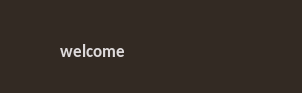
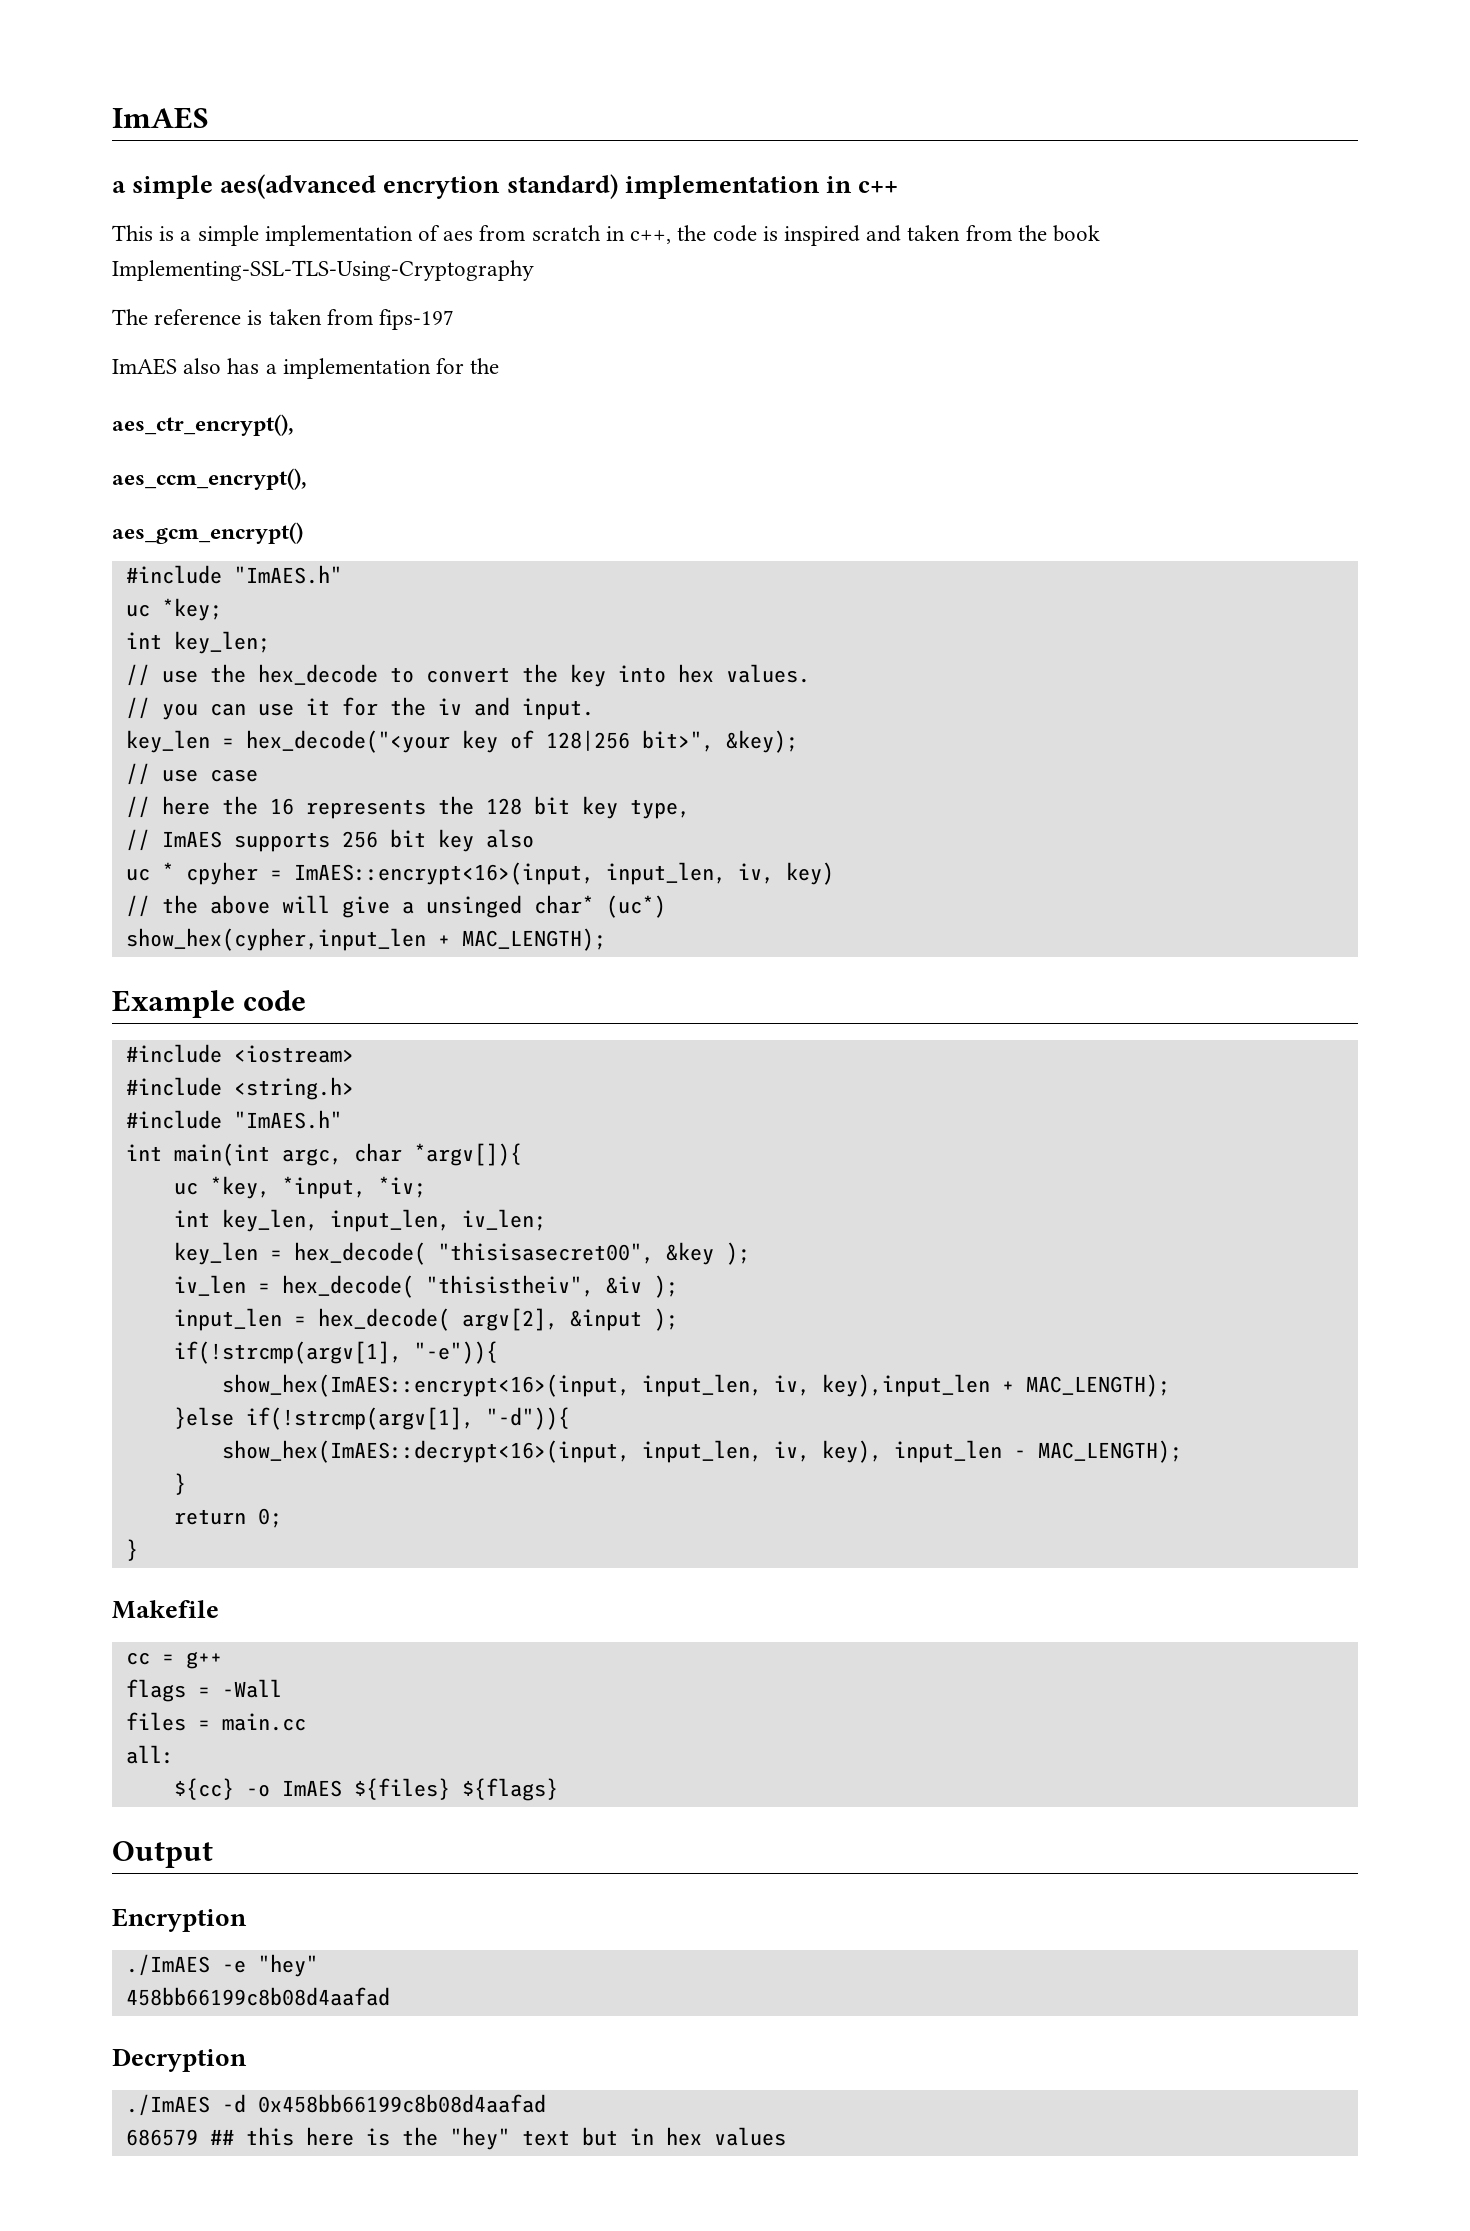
[60,44,125,57] welcome -> [112,107,209,129] [112,174,899,199] [112,225,1100,246] [112,260,534,281] [112,309,455,330] [112,358,500,379] [112,414,294,436] [112,468,307,490] [112,522,303,544] [125,565,342,584] [125,598,222,621] [125,631,270,654] [125,664,810,687] [125,697,594,720] [125,730,798,753] [125,763,258,785] [125,796,690,819] [125,829,534,852] [125,862,834,885] [125,895,666,918] [125,928,606,951] [112,990,307,1018] [125,1044,354,1063] [125,1077,354,1100] [125,1110,342,1129] [125,1143,522,1166] [173,1176,426,1199] [173,1209,546,1232] [173,1242,750,1265] [173,1275,678,1298] [173,1308,678,1331] [173,1341,498,1364] [221,1374,1170,1397] [173,1407,570,1430] [221,1440,1182,1463] [173,1473,186,1495] [173,1508,282,1528] [125,1539,138,1561] [112,1600,219,1619] [125,1651,222,1669] [125,1679,282,1702] [125,1712,306,1731] [125,1745,174,1764] [173,1778,558,1801] [112,1841,213,1868] [112,1908,247,1932] [125,1954,318,1977] [125,1987,390,2006] [112,2048,247,2072] [125,2094,546,2116] [125,2127,786,2150] ImAES // a simple aes(advanced encrytion standard) implementation in c++ // This is a simple implementation of aes from scratch in c++, the code is inspired and taken from the book Implementing-SSL-TLS-Using-Cryptography // The reference is taken from fips-197 // ImAES also has a implementation for the // aes_ctr_encrypt(), // aes_ccm_encrypt(), // aes_gcm_encrypt() // #include "ImAES.h" // uc *key; // int key_len; // // use the hex_decode to convert the key into hex values. // // you can use it for the iv and input. // key_len = hex_decode("<your key of 128|256 bit>", &key); // // use case // // here the 16 represents the 128 bit key type, // // ImAES supports 256 bit key also // uc * cpyher = ImAES::encrypt<16>(input, input_len, iv, key) // // the above will give a unsinged char* (uc*) // show_hex(cypher,input_len + MAC_LENGTH); // Example code // #include <iostream> // #include <string.h> // #include "ImAES.h" // int main(int argc, char *argv[]){ // uc *key, *input, *iv; // int key_len, input_len, iv_len; // key_len = hex_decode( "thisisasecret00", &key ); // iv_len = hex_decode( "thisistheiv", &iv ); // input_len = hex_decode( argv[2], &input ); // if(!strcmp(argv[1], "-e")){ // show_hex(ImAES::encrypt<16>(input, input_len, iv, key),input_len + MAC_LENGTH); // }else if(!strcmp(argv[1], "-d")){ // show_hex(ImAES::decrypt<16>(input, input_len, iv, key), input_len - MAC_LENGTH); // } // return 0; // } // Makefile // cc = g++ // flags = -Wall // files = main.cc // all: // ${cc} -o ImAES ${files} ${flags} // Output // Encryption // ./ImAES -e "hey" // 458bb66199c8b08d4aafad // Decryption // ./ImAES -d 0x458bb66199c8b08d4aafad // 686579 ## this here is the "hey" text but in hex values

